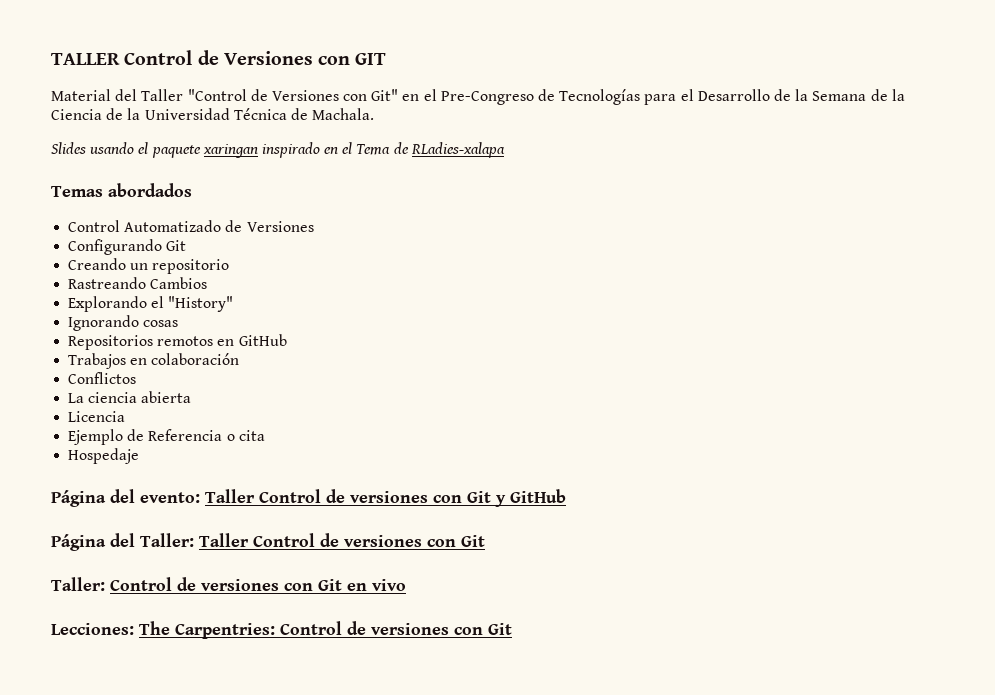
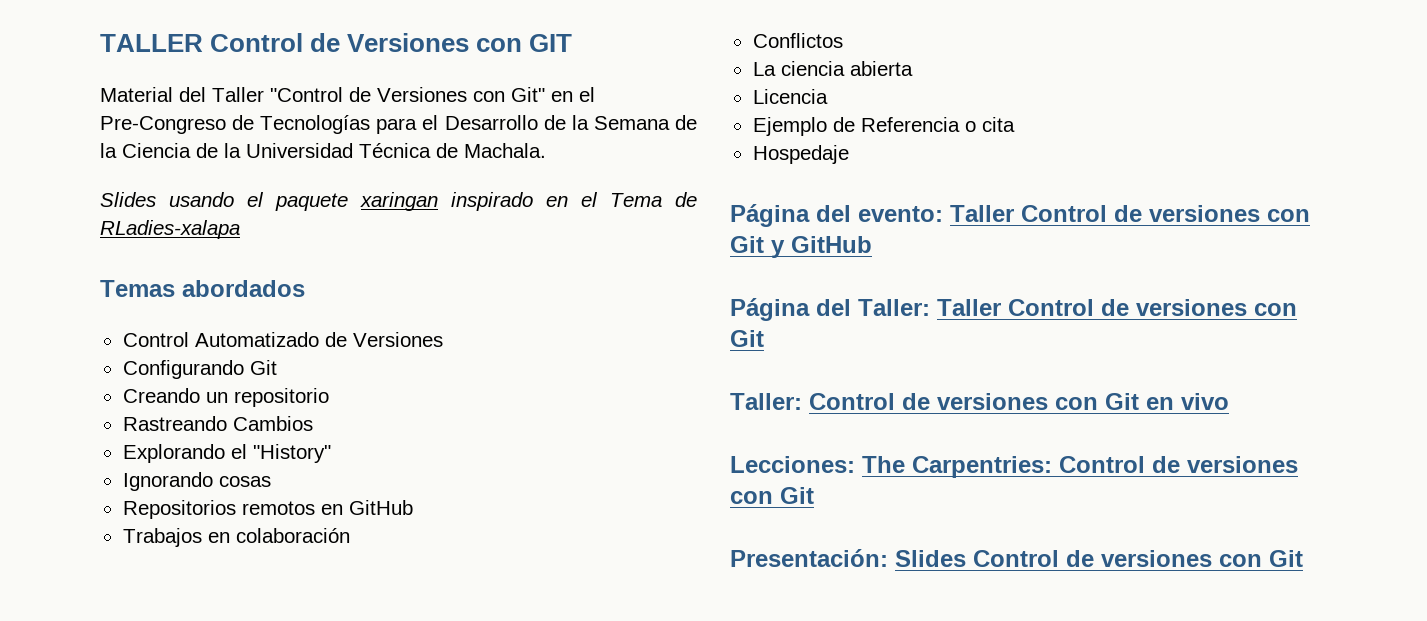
(512, 629) none -> [730,549,1303,567] // Presentación: Slides Control de versiones con Git

